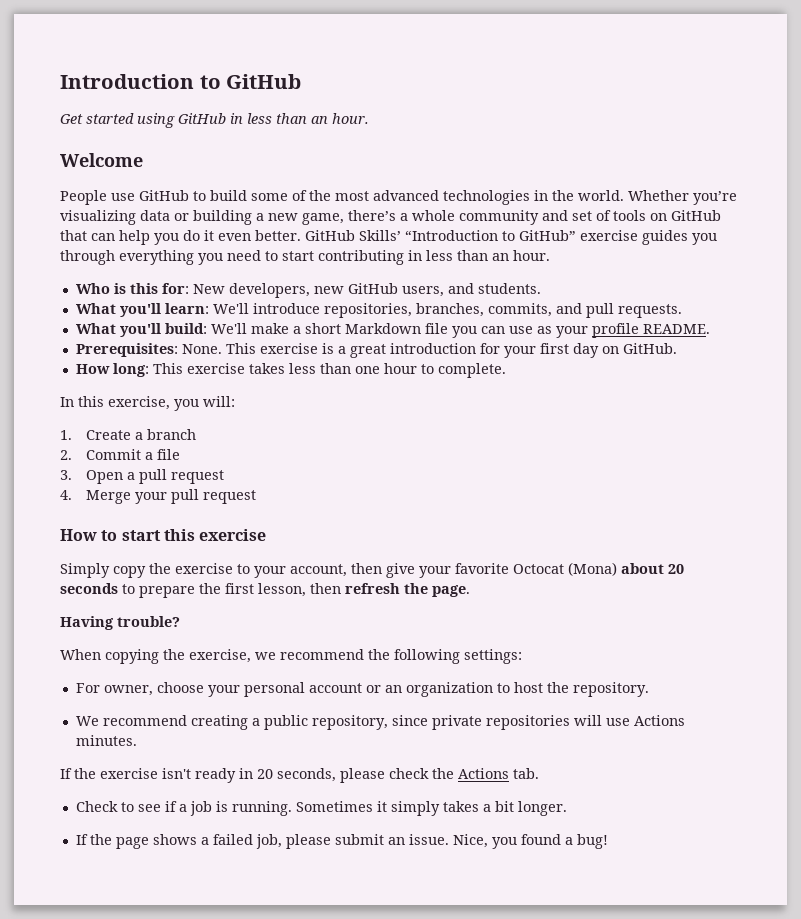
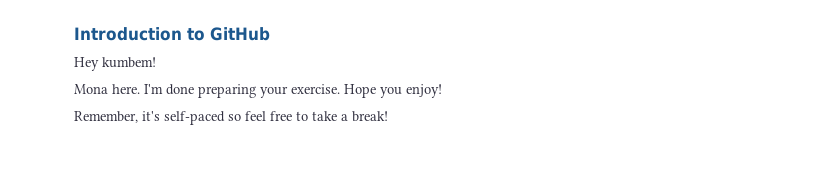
[60,113,369,128] [60,153,143,167] [60,190,737,205] [60,210,721,225] [60,230,717,245] [60,250,550,265] [75,283,541,298] [75,303,682,318] [75,323,710,338] [75,343,677,358] [75,363,506,378] [60,396,235,411] [60,429,197,440] [60,449,181,460] [60,469,225,484] [60,489,257,504] [60,529,267,541] [60,562,684,578] [60,583,470,598] [60,616,180,630] [60,649,522,664] [75,682,649,697] [75,715,685,730] [75,735,137,746] [60,768,539,783] [75,801,567,816] [75,834,608,849] Get started using GitHub in less than an hour. // Welcome // People use GitHub to build some of the most advanced technologies in the world. Whether you’re visualizing data or building a new game, there’s a whole community and set of tools on GitHub that can help you do it even better. GitHub Skills’ “Introduction to GitHub” exercise guides you through everything you need to start contributing in less than an hour. // Who is this for: New developers, new GitHub users, and students. // What you'll learn: We'll introduce repositories, branches, commits, and pull requests. // What you'll build: We'll make a short Markdown file you can use as your profile README. // Prerequisites: None. This exercise is a great introduction for your first day on GitHub. // How long: This exercise takes less than one hour to complete. // In this exercise, you will: // 1. Create a branch // 2. Commit a file // 3. Open a pull request // 4. Merge your pull request // How to start this exercise // Simply copy the exercise to your account, then give your favorite Octocat (Mona) about 20 seconds to prepare the first lesson, then refresh the page. // Having trouble? // When copying the exercise, we recommend the following settings: // For owner, choose your personal account or an organization to host the repository. // We recommend creating a public repository, since private repositories will use Actions minutes. // If the exercise isn't ready in 20 seconds, please check the Actions tab. // Check to see if a job is running. Sometimes it simply takes a bit longer. // If the page shows a failed job, please submit an issue. Nice, you found a bug! -> [74,57,156,71] [74,84,442,98] [74,111,388,125] Hey kumbem! // Mona here. I'm done preparing your exercise. Hope you enjoy! // Remember, it's self-paced so feel free to take a break!

